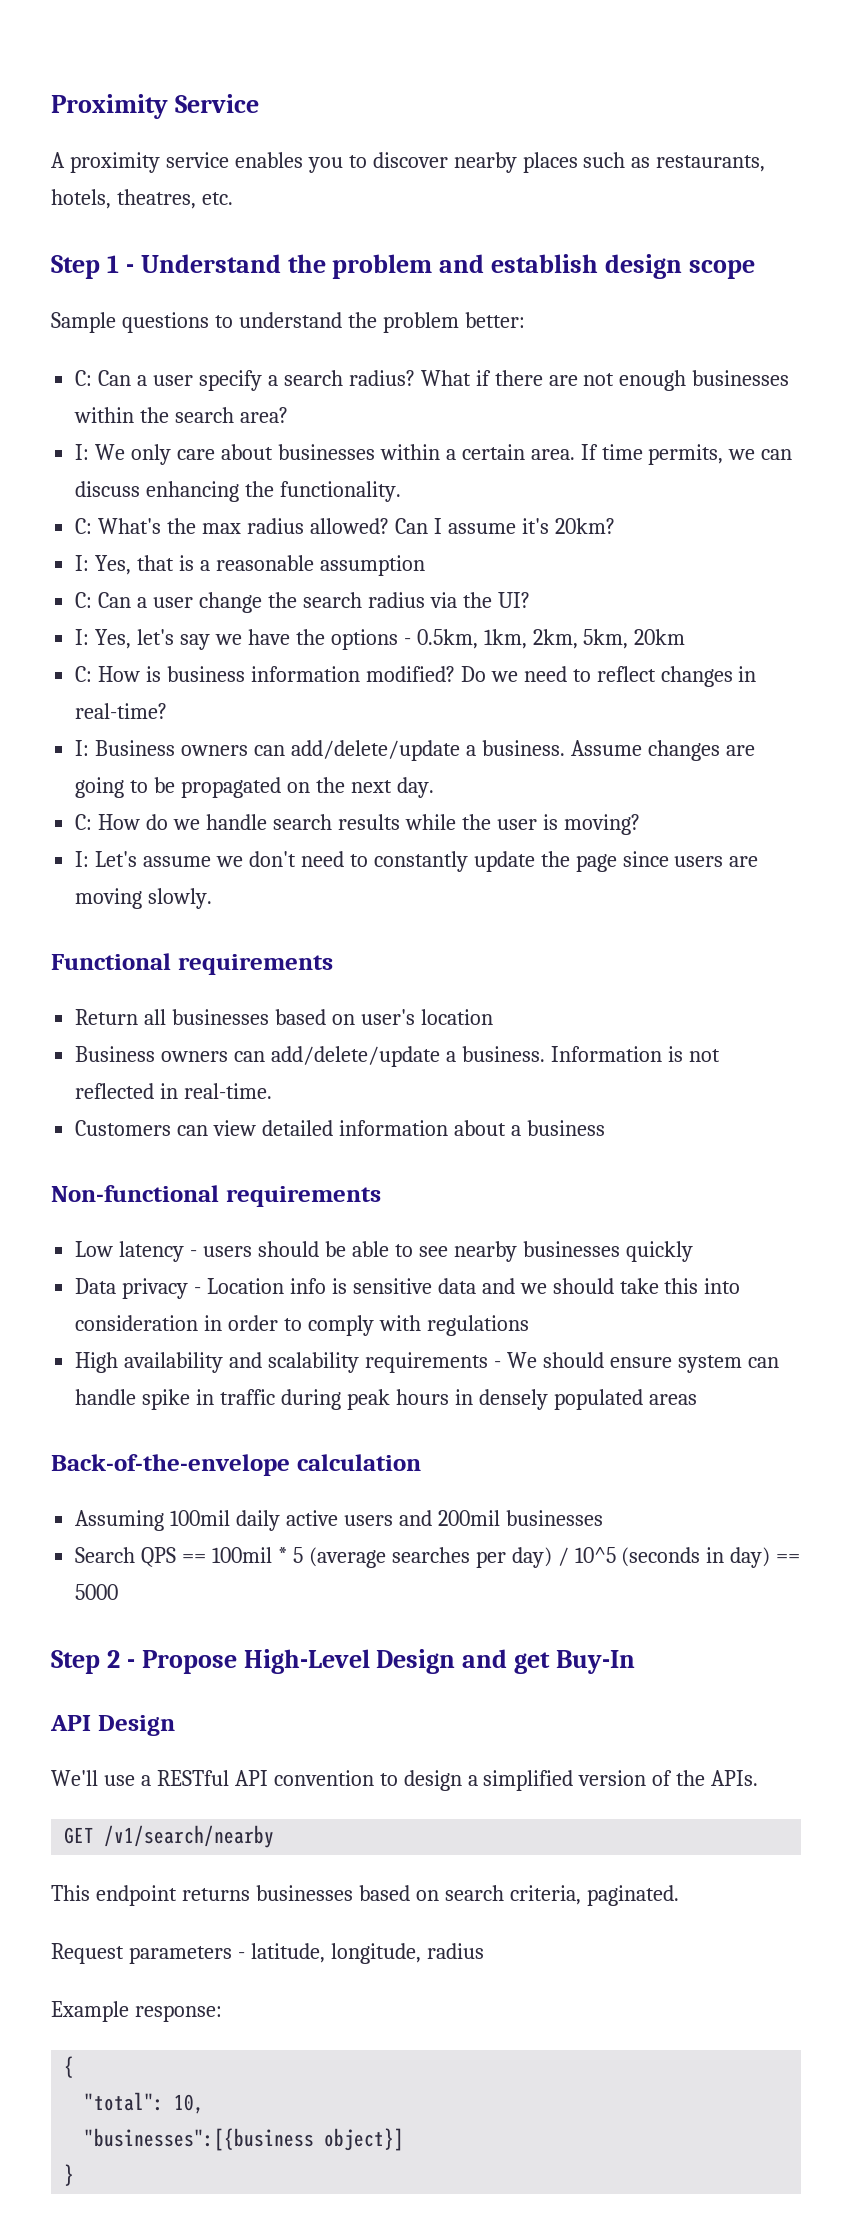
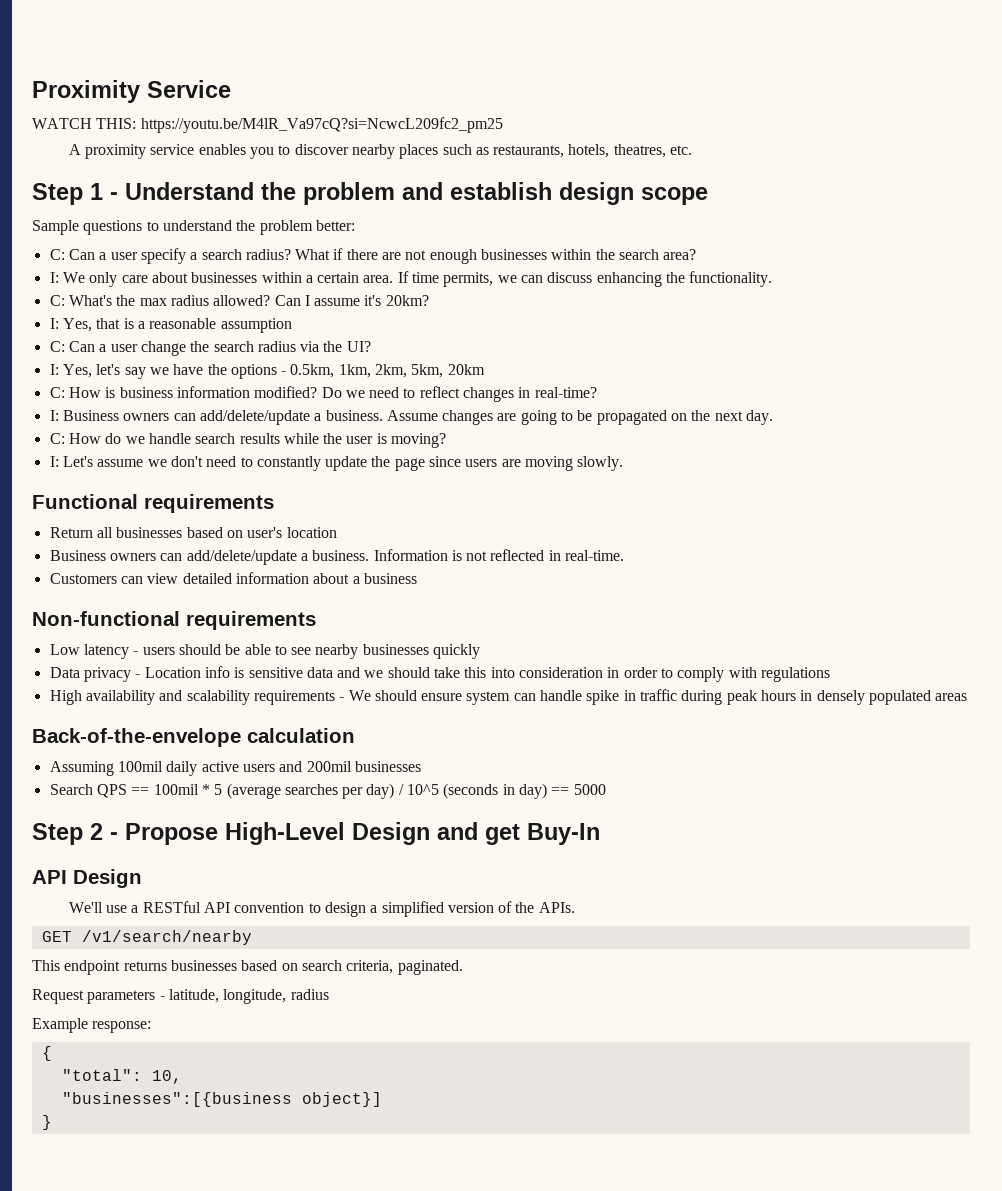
(259, 103) none -> [32,117,503,133] // WATCH THIS: https://youtu.be/M4lR_Va97cQ?si=NcwcL209fc2_pm25

